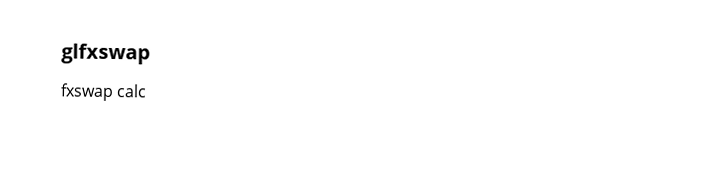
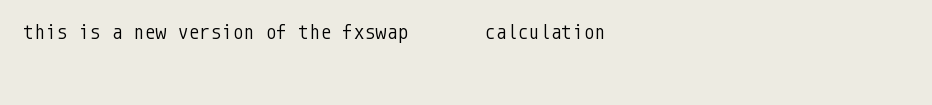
[61,43,151,65] [60,83,148,102] glfxswap // fxswap calc -> [23,24,605,43] this is a new version of the fxswap calculation

